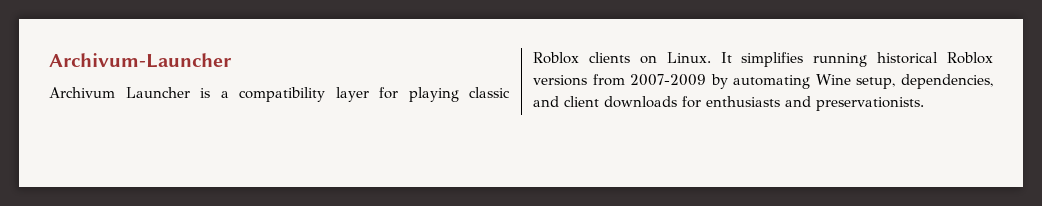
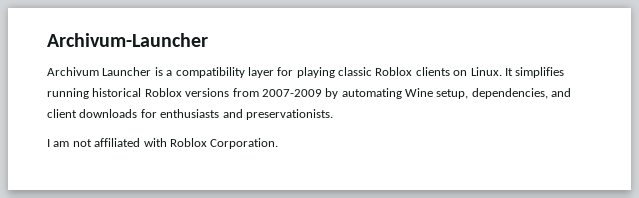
(924, 104) none -> [47,138,279,149] // I am not affiliated with Roblox Corporation.

